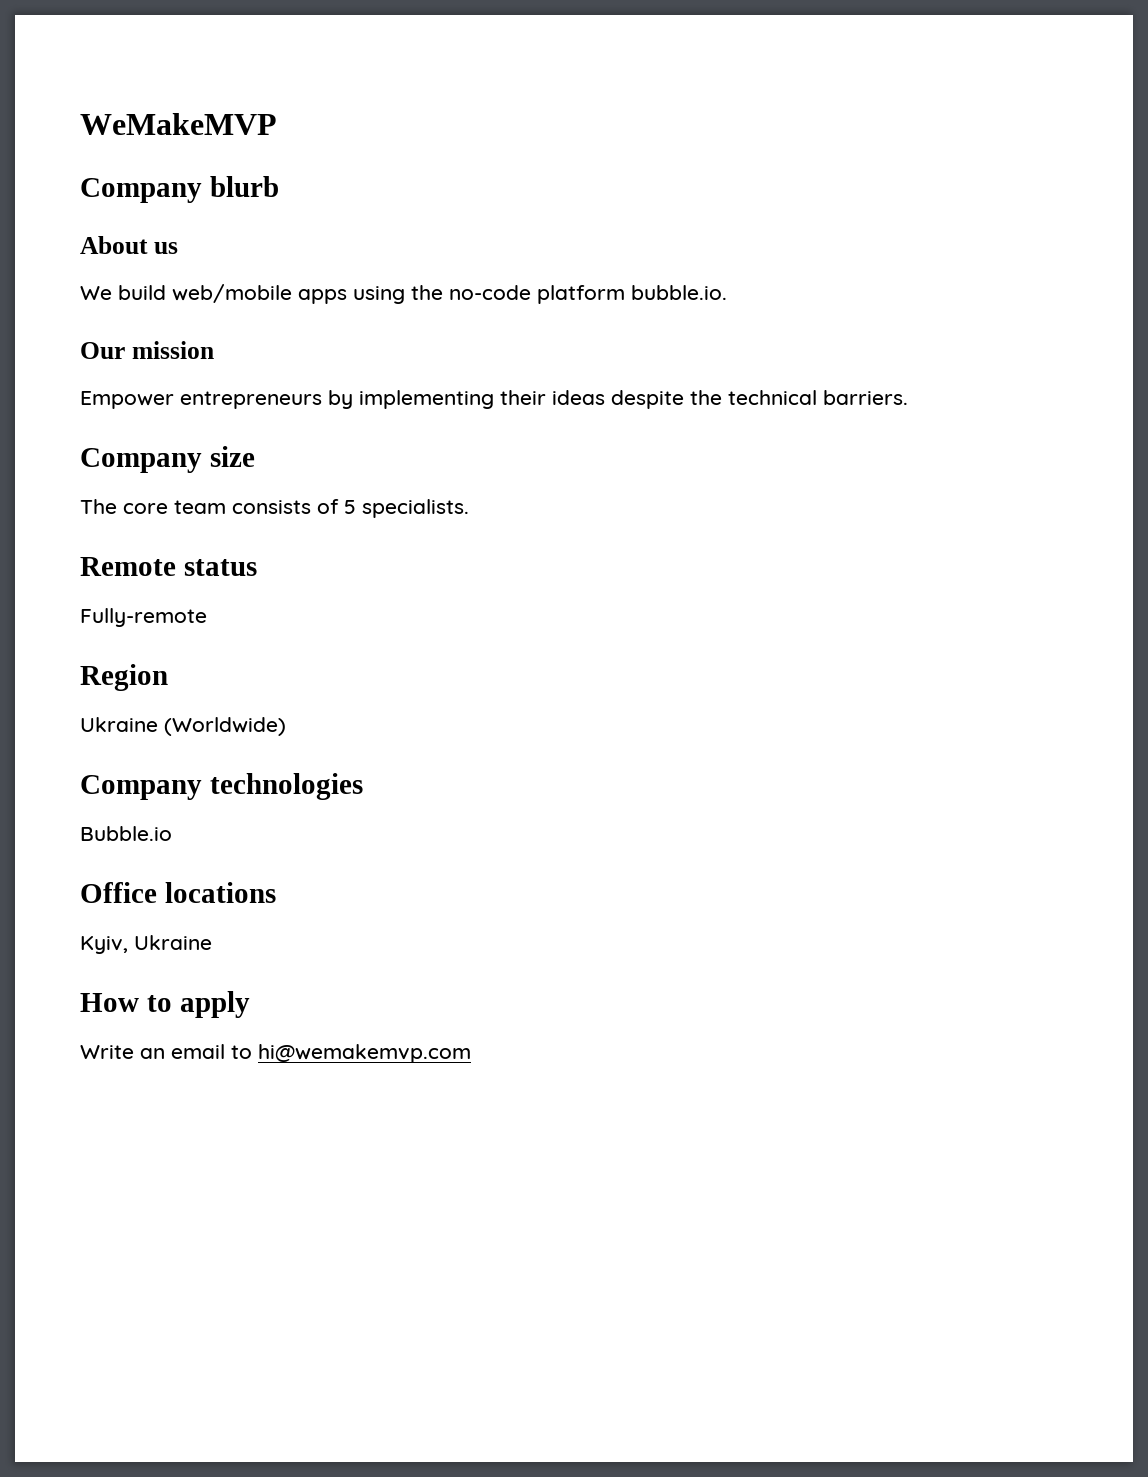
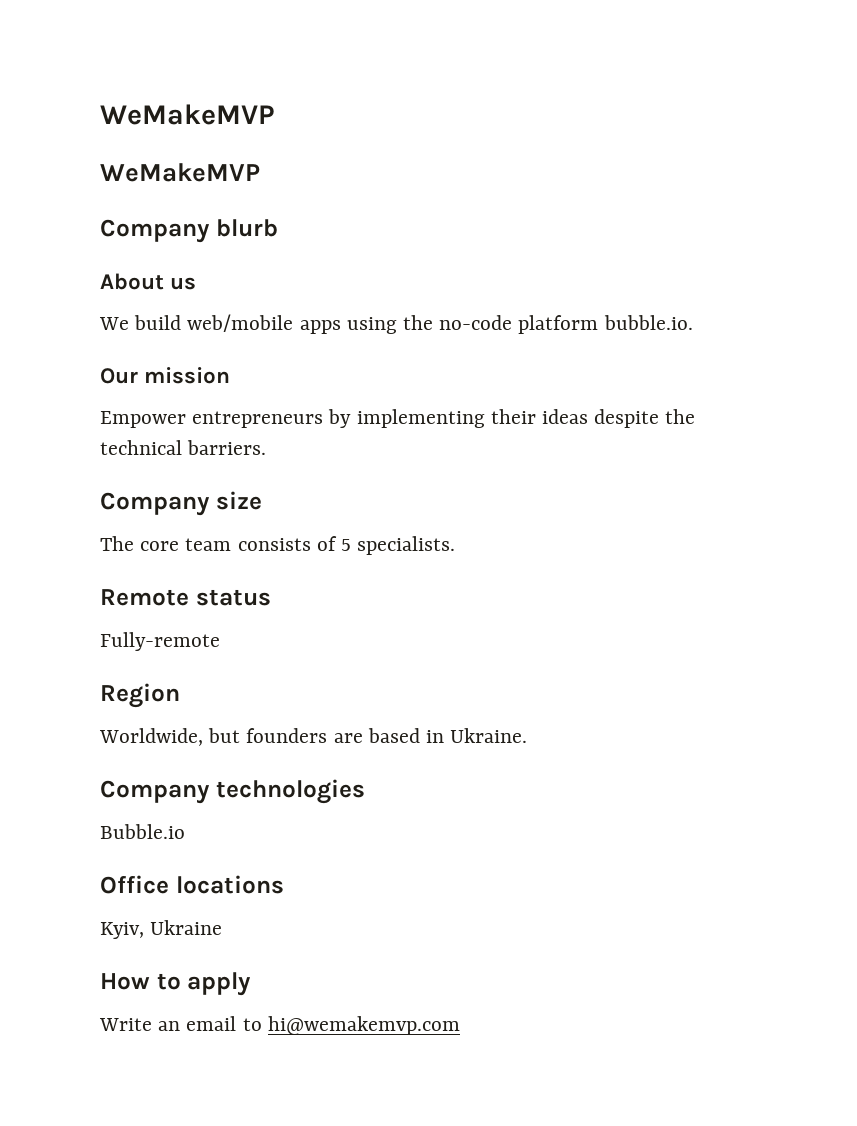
[80,113,277,135] WeMakeMVP -> [100,104,275,125] [100,163,260,182] WeMakeMVP // WeMakeMVP
[80,717,286,736] Ukraine (Worldwide) -> [99,728,528,746] Worldwide, but founders are based in Ukraine.

